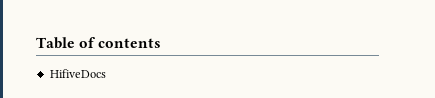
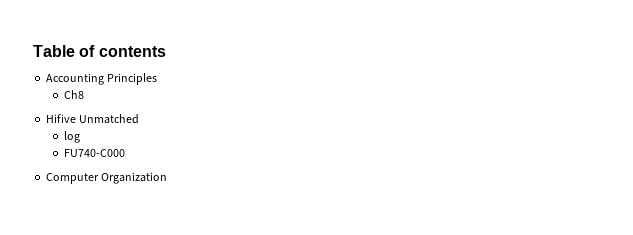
[49,69,106,78] HifiveDocs -> [46,73,158,85] [63,90,84,99] [46,114,140,124] [63,131,80,143] [63,149,125,157] [46,172,168,184] Accounting Principles // Ch8 // Hifive Unmatched // log // FU740-C000 // Computer Organization

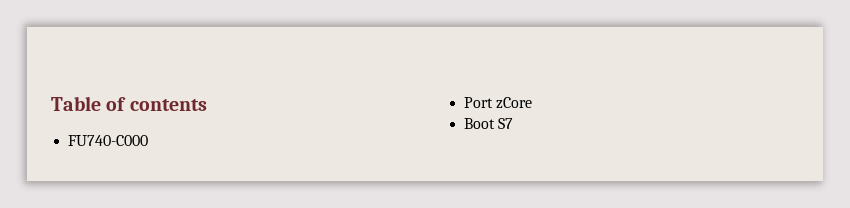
[46,73,158,85] [63,90,84,99] [46,114,140,124] [63,131,80,143] [63,149,125,157] [46,172,168,184] Accounting Principles // Ch8 // Hifive Unmatched // log // FU740-C000 // Computer Organization -> [68,135,149,146] [464,97,533,109] [464,118,514,129] FU740-C000 // Port zCore // Boot S7

